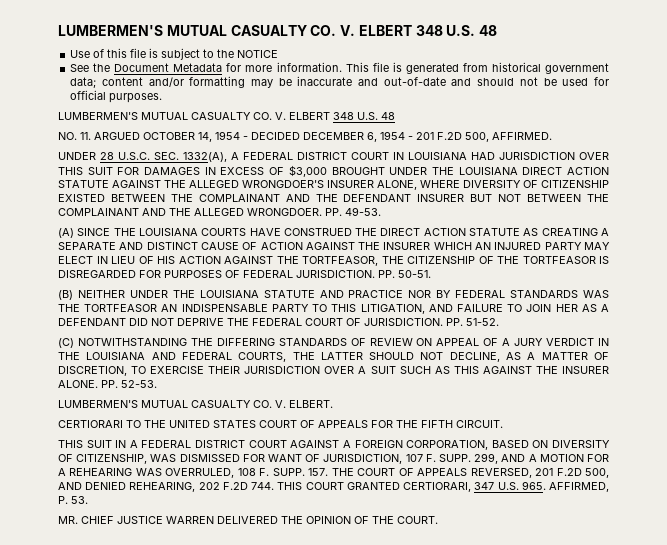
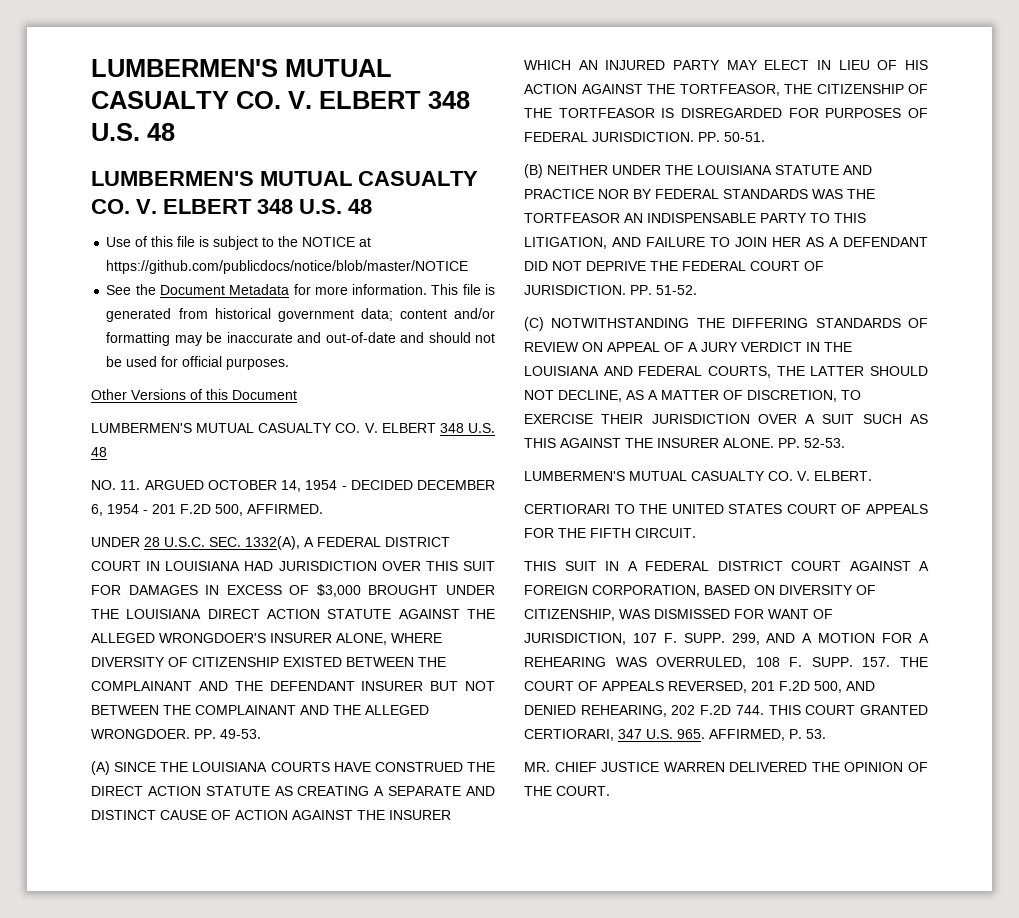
[58,25,498,36] LUMBERMEN'S MUTUAL CASUALTY CO. V. ELBERT 348 U.S. 48 -> [91,59,392,77] [91,91,470,109] [91,123,175,141] [91,171,478,186] [91,199,372,214] LUMBERMEN'S MUTUAL CASUALTY CO. V. ELBERT 348 U.S. 48 // LUMBERMEN'S MUTUAL CASUALTY CO. V. ELBERT 348 U.S. 48
(279, 54) none -> [359,237,372,247] [106,260,469,274] at https://github.com/publicdocs/notice/blob/master/NOTICE
(163, 98) none -> [91,389,297,400] // Other Versions of this Document

